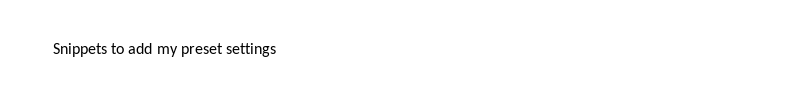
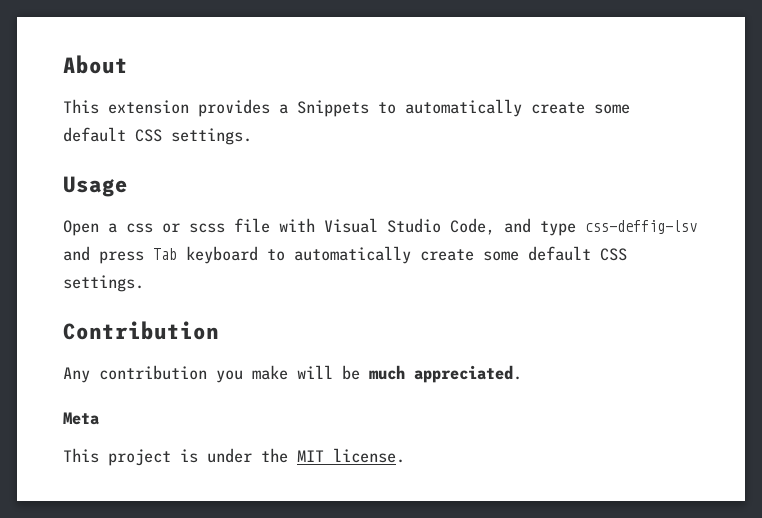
[53,43,276,57] Snippets to add my preset settings -> [63,55,128,74] [63,99,630,117] [63,127,252,145] [63,176,128,197] [63,218,697,236] [63,246,627,264] [63,275,144,292] [63,321,219,340] [63,365,522,383] [63,412,99,425] [63,448,405,466] About // This extension provides a Snippets to automatically create some default CSS settings. // Usage // Open a css or scss file with Visual Studio Code, and type css-deffig-lsv and press Tab keyboard to automatically create some default CSS settings. // Contribution // Any contribution you make will be much appreciated. // Meta // This project is under the MIT license.

